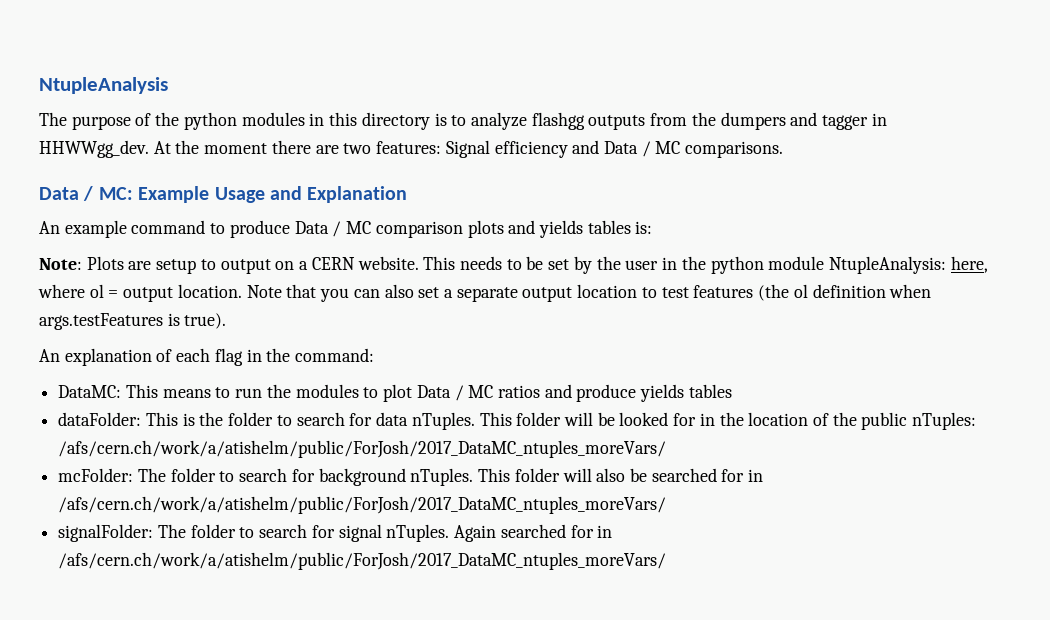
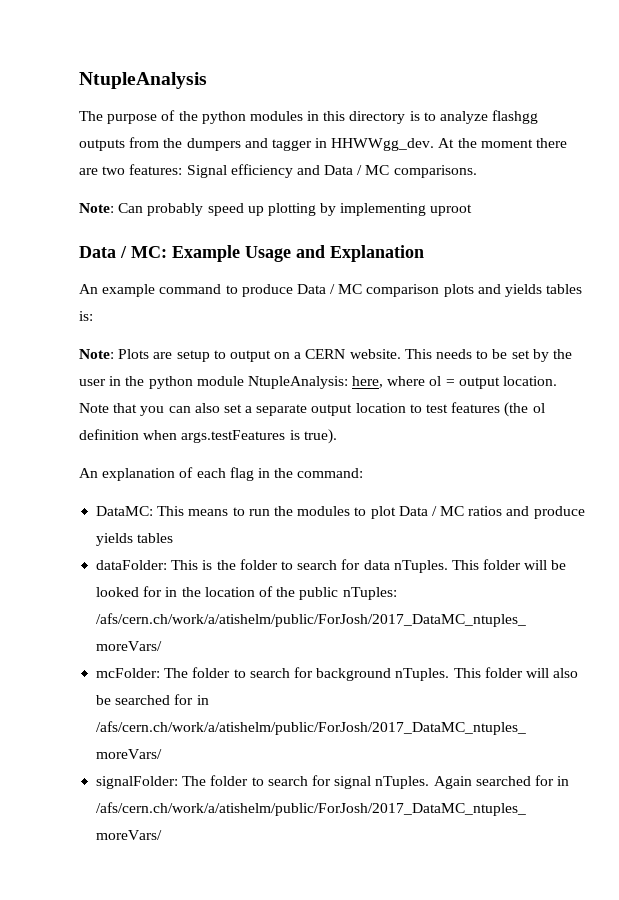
(784, 149) none -> [79,203,473,216] // Note: Can probably speed up plotting by implementing uproot

